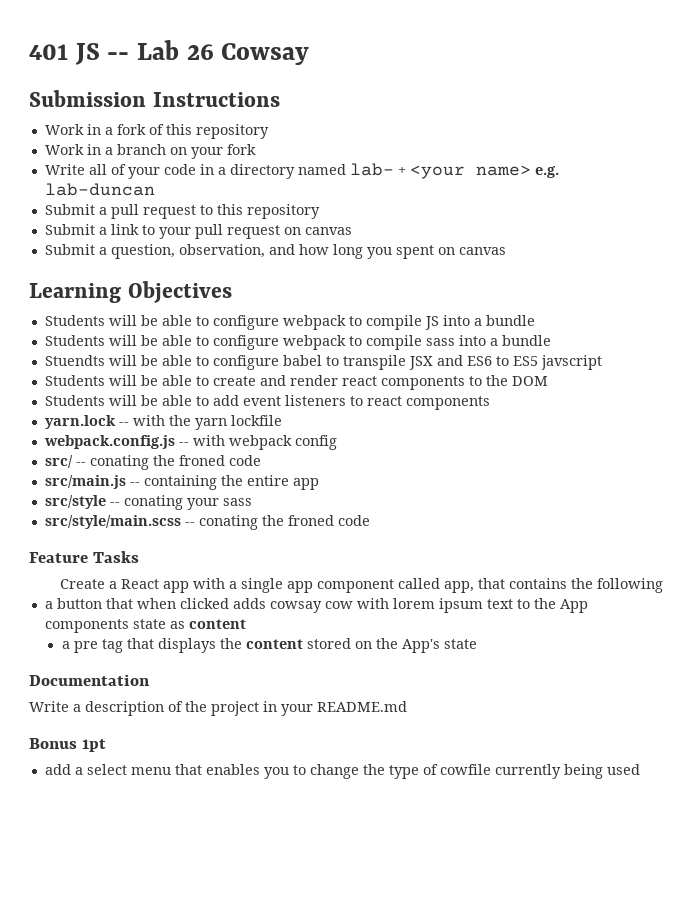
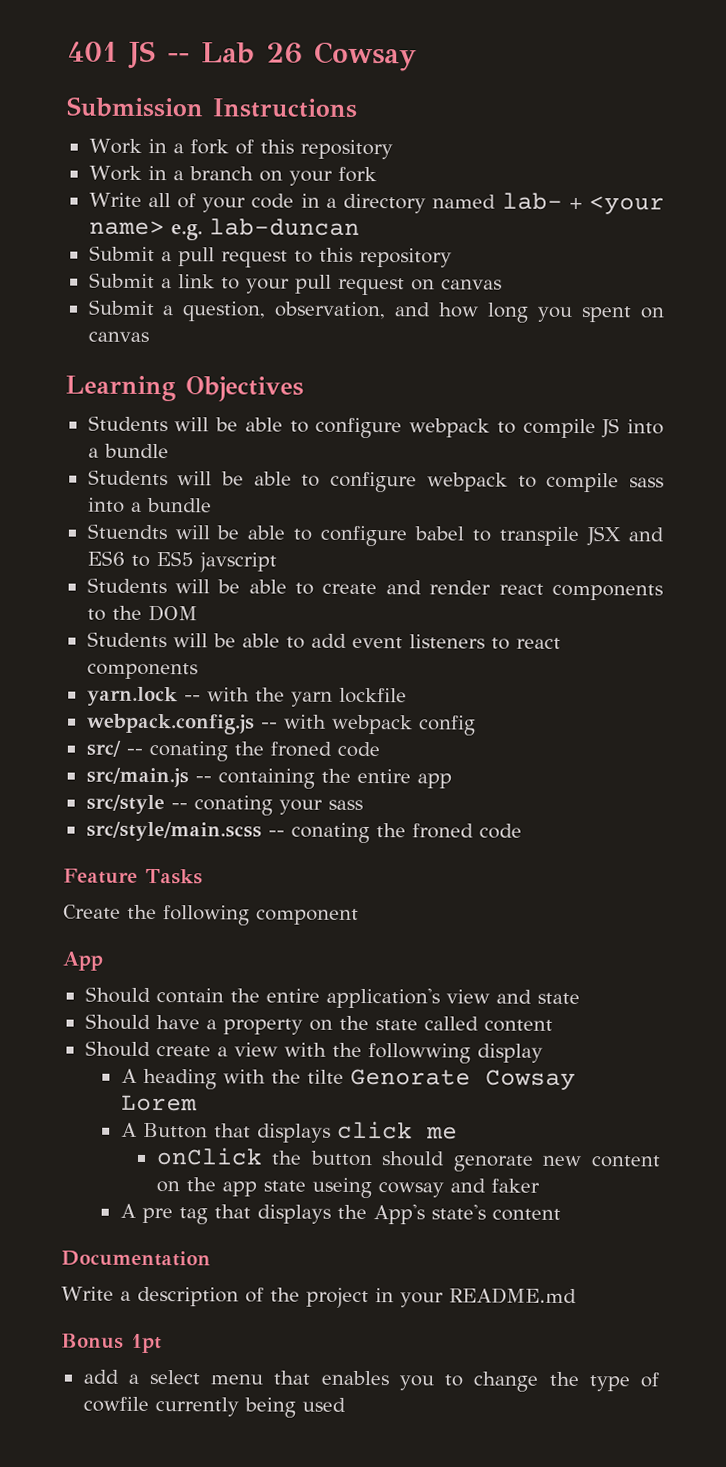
[109,578,664,593] [44,598,588,613] [44,619,246,633] [61,641,70,649] a React app with a single app component called app, that contains the following // a button that when clicked adds cowsay cow with lorem ipsum text to the App components state as content // a -> [127,904,359,926] [62,951,103,971] [84,986,580,1009] [84,1013,553,1035] [84,1040,543,1064] [120,1068,576,1091] [120,1094,197,1112] [120,1120,458,1143] [155,1147,661,1172] [155,1177,540,1199] [119,1203,136,1218] the following component // App // Should contain the entire application's view and state // Should have a property on the state called content // Should create a view with the followwing display // A heading with the tilte Genorate Cowsay Lorem // A Button that displays click me // onClick the button should genorate new content on the app state useing cowsay and faker // A
[245,638,477,653] content stored on the App's state -> [372,1204,561,1225] App's state's content

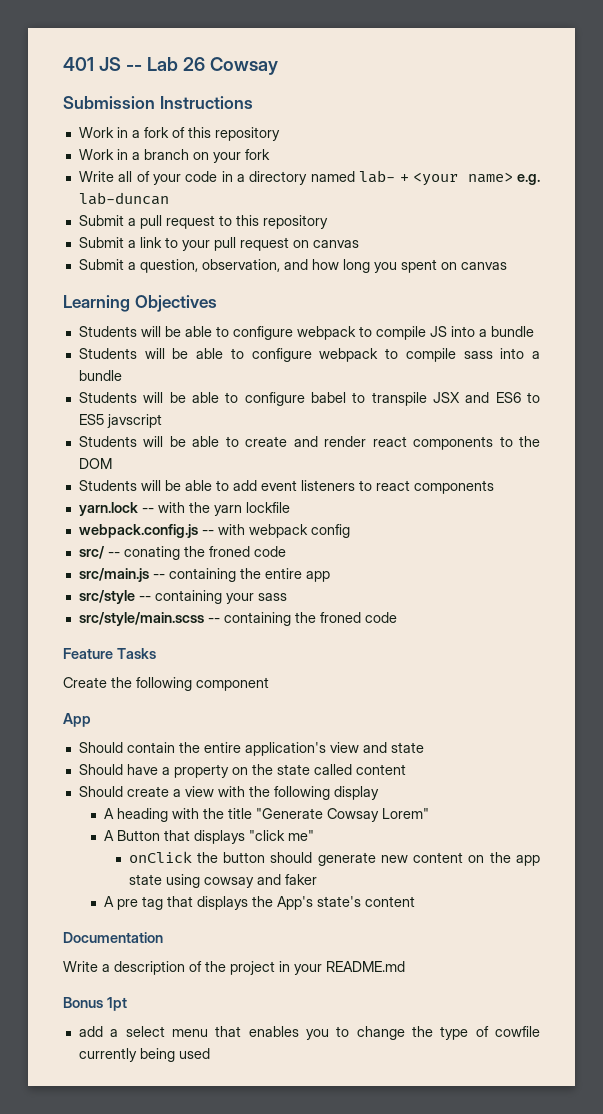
[86,523,167,540] Stuendts -> [78,392,137,403] Students
[193,795,273,816] conating -> [154,590,222,604] containing
[290,822,370,844] conating -> [223,612,291,626] containing
[367,1043,471,1064] followwing -> [273,786,330,800] following
[306,1068,576,1091] [120,1094,197,1112] tilte Genorate Cowsay Lorem -> [227,808,429,822] title "Generate Cowsay Lorem"
[336,1120,458,1140] click me -> [248,830,314,841] "click me"
[452,1154,534,1172] genorate -> [317,852,376,866] generate
[311,1177,372,1199] useing -> [165,874,200,888] using

